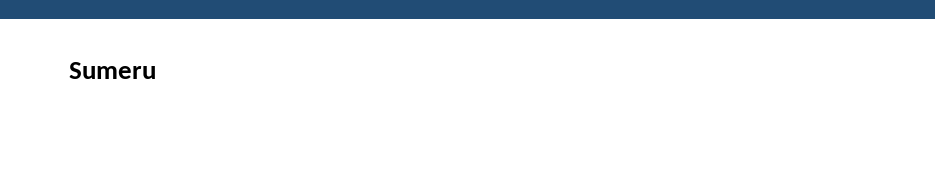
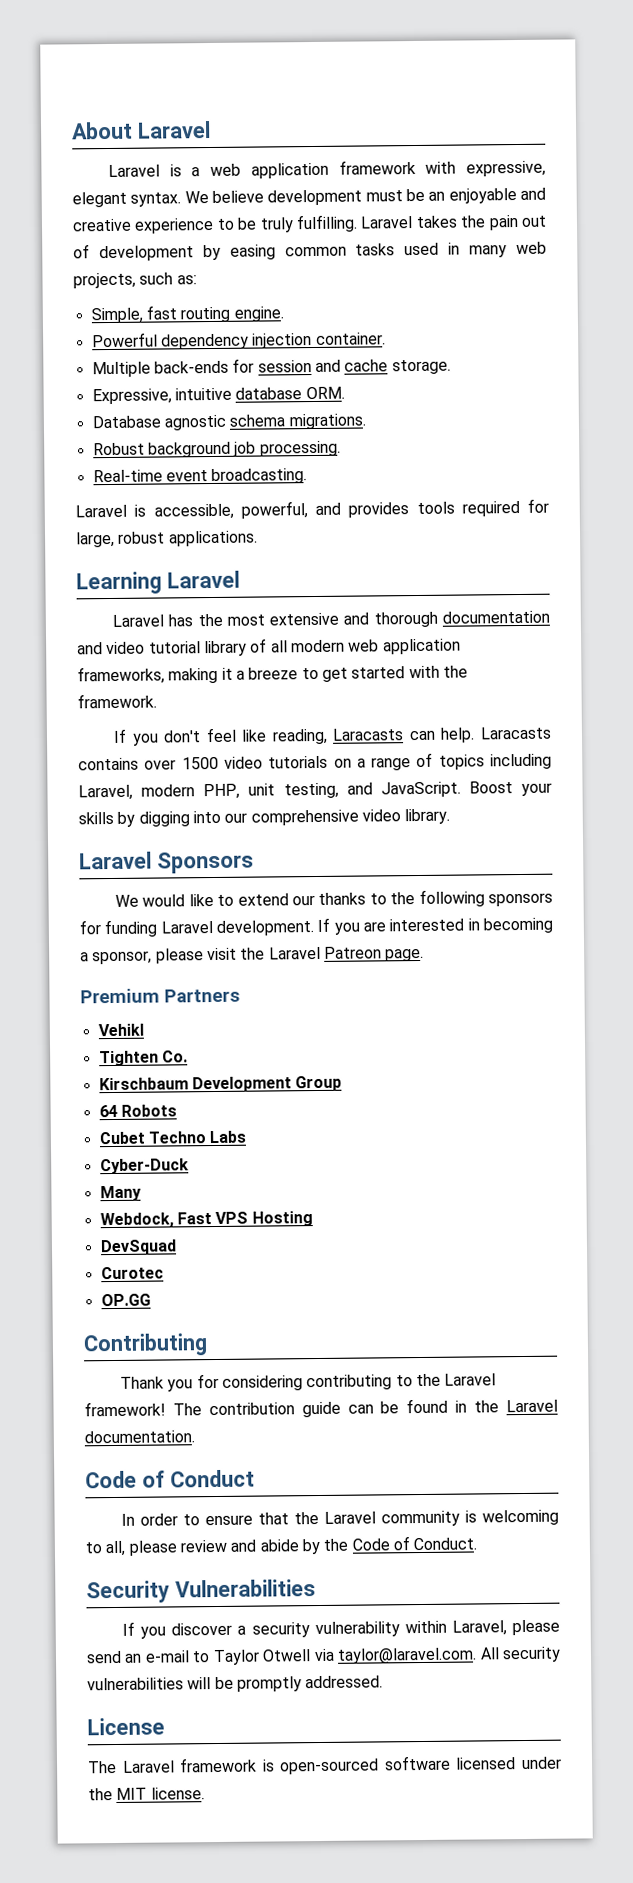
[69,62,156,79] Sumeru -> [71,121,211,140] [107,159,546,179] [72,187,546,208] [72,214,547,234] [73,241,548,262] [73,272,197,289] [90,305,284,324] [91,332,386,350] [91,358,451,378] [91,386,345,405] [91,413,366,431] [92,440,341,458] [92,468,308,485] [75,498,549,520] [75,530,258,548] [76,570,240,595] [111,610,550,628] [77,638,461,657] [77,665,468,685] [77,693,157,709] [112,726,552,746] [78,752,552,771] [78,781,552,801] [78,808,451,827] [79,851,254,874] [114,889,553,907] [79,917,553,938] [80,946,425,965] [80,988,240,1004] [97,1023,144,1037] [98,1050,188,1067] [98,1075,343,1093] [98,1104,177,1118] [98,1130,247,1145] [99,1158,189,1175] [99,1185,142,1202] [99,1211,313,1229] [99,1239,177,1256] [100,1266,164,1280] [100,1293,151,1307] [83,1333,208,1357] [119,1373,497,1392] [84,1398,559,1418] [84,1430,195,1444] [85,1469,255,1489] [120,1509,559,1527] [85,1536,478,1557] [86,1579,316,1604] [121,1619,560,1639] [86,1646,561,1666] [87,1675,384,1692] [87,1717,165,1736] [88,1755,562,1775] [88,1787,205,1801] About Laravel // Laravel is a web application framework with expressive, elegant syntax. We believe development must be an enjoyable and creative experience to be truly fulfilling. Laravel takes the pain out of development by easing common tasks used in many web projects, such as: // Simple, fast routing engine. // Powerful dependency injection container. // Multiple back-ends for session and cache storage. // Expressive, intuitive database ORM. // Database agnostic schema migrations. // Robust background job processing. // Real-time event broadcasting. // Laravel is accessible, powerful, and provides tools required for large, robust applications. // Learning Laravel // Laravel has the most extensive and thorough documentation and video tutorial library of all modern web application frameworks, making it a breeze to get started with the framework. // If you don't feel like reading, Laracasts can help. Laracasts contains over 1500 video tutorials on a range of topics including Laravel, modern PHP, unit testing, and JavaScript. Boost your skills by digging into our comprehensive video library. // Laravel Sponsors // We would like to extend our thanks to the following sponsors for funding Laravel development. If you are interested in becoming a sponsor, please visit the Laravel Patreon page. // Premium Partners // Vehikl // Tighten Co. // Kirschbaum Development Group // 64 Robots // Cubet Techno Labs // Cyber-Duck // Many // Webdock, Fast VPS Hosting // DevSquad // Curotec // OP.GG // Contributing // Thank you for considering contributing to the Laravel framework! The contribution guide can be found in the Laravel documentation. // Code of Conduct // In order to ensure that the Laravel community is welcoming to all, please review and abide by the Code of Conduct. // Security Vulnerabilities // If you discover a security vulnerability within Laravel, please send an e-mail to Taylor Otwell via taylor@laravel.com. All security vulnerabilities will be promptly addressed. // License // The Laravel framework is open-sourced software licensed under the MIT license.

